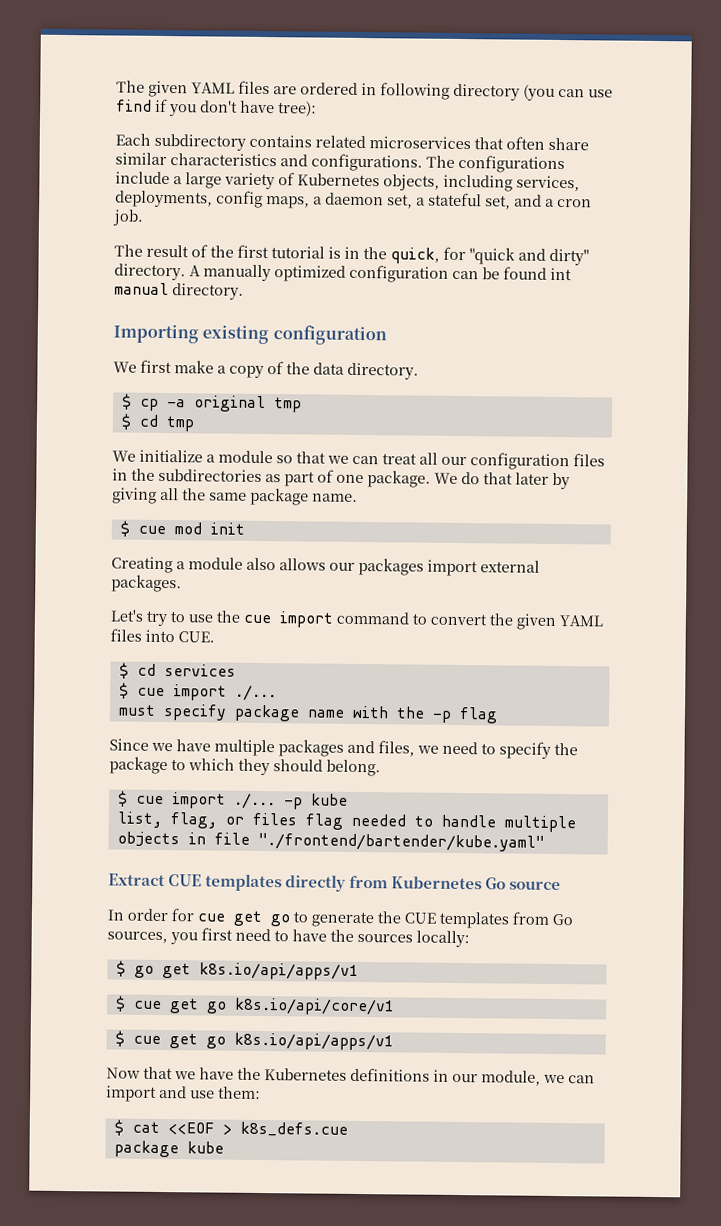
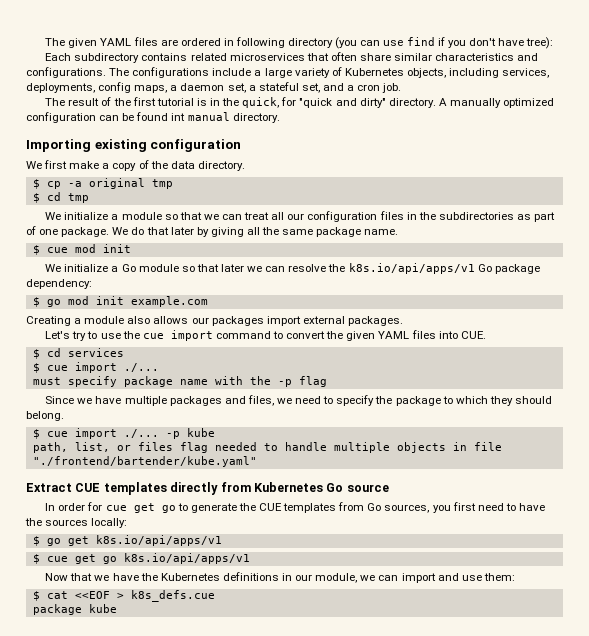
(245, 528) none -> [45,263,540,274] [26,279,92,289] [32,296,208,307] // We initialize a Go module so that later we can resolve the k8s.io/api/apps/v1 Go package dependency: // $ go mod init example.com
[116,811,217,829] list, flag, -> [32,442,110,453] path, list,
[114,995,395,1016] // $ cue get go k8s.io/api/core/v1 -> (222, 540) none

